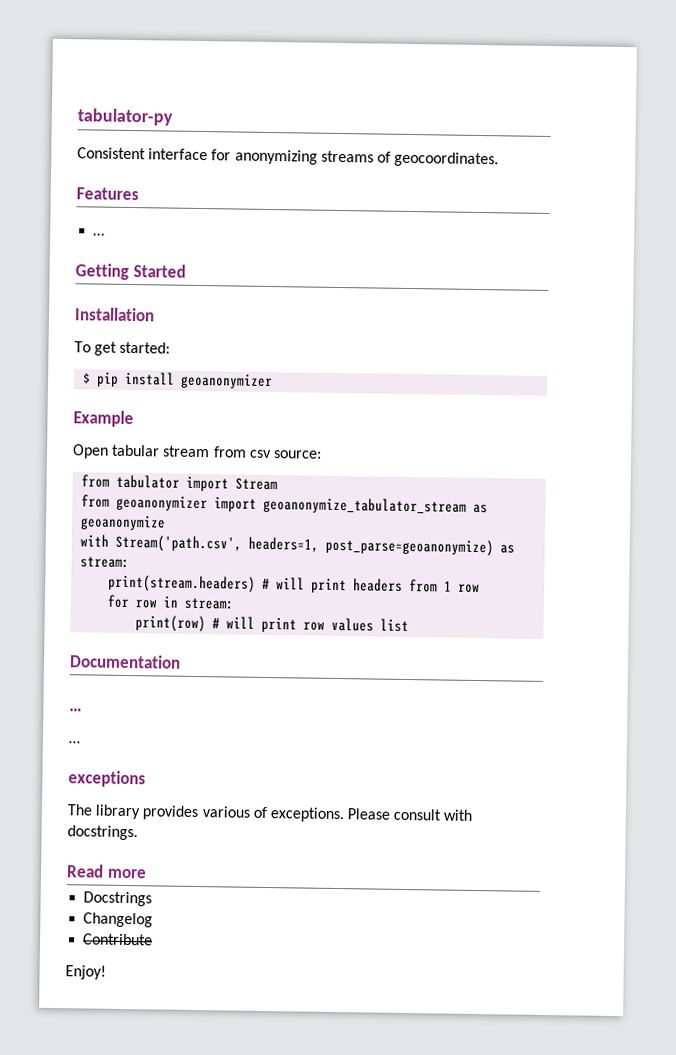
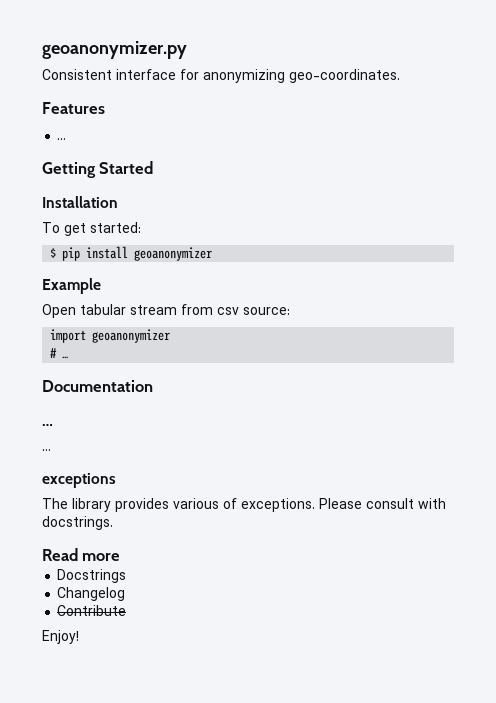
[77,108,173,126] tabulator-py -> [42,41,187,59] geoanonymizer.py
[320,150,500,168] streams of geocoordinates. -> [289,69,400,83] geo-coordinates.
[81,474,279,492] [81,494,489,515] [80,514,167,531] [80,534,516,557] [80,556,131,569] [108,574,481,594] [107,594,235,610] [135,615,410,633] from tabulator import Stream // from geoanonymizer import geoanonymize_tabulator_stream as geoanonymize // with Stream('path.csv', headers=1, post_parse=geoanonymize) as stream: // print(stream.headers) # will print headers from 1 row // for row in stream: // print(row) # will print row values list -> [50,329,171,343] [50,348,69,359] import geoanonymizer // # …

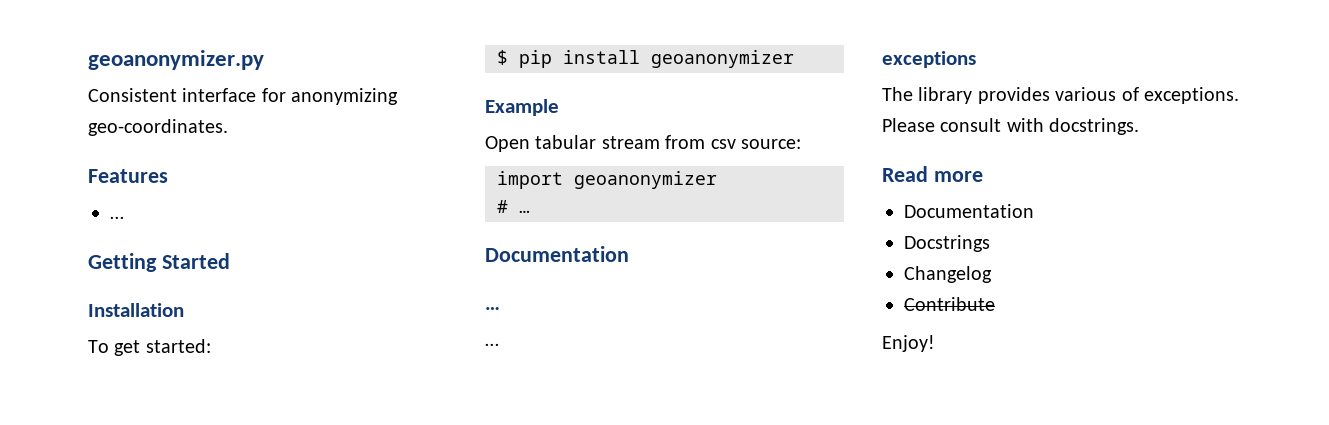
(121, 557) none -> [904,204,1034,218] // Documentation

